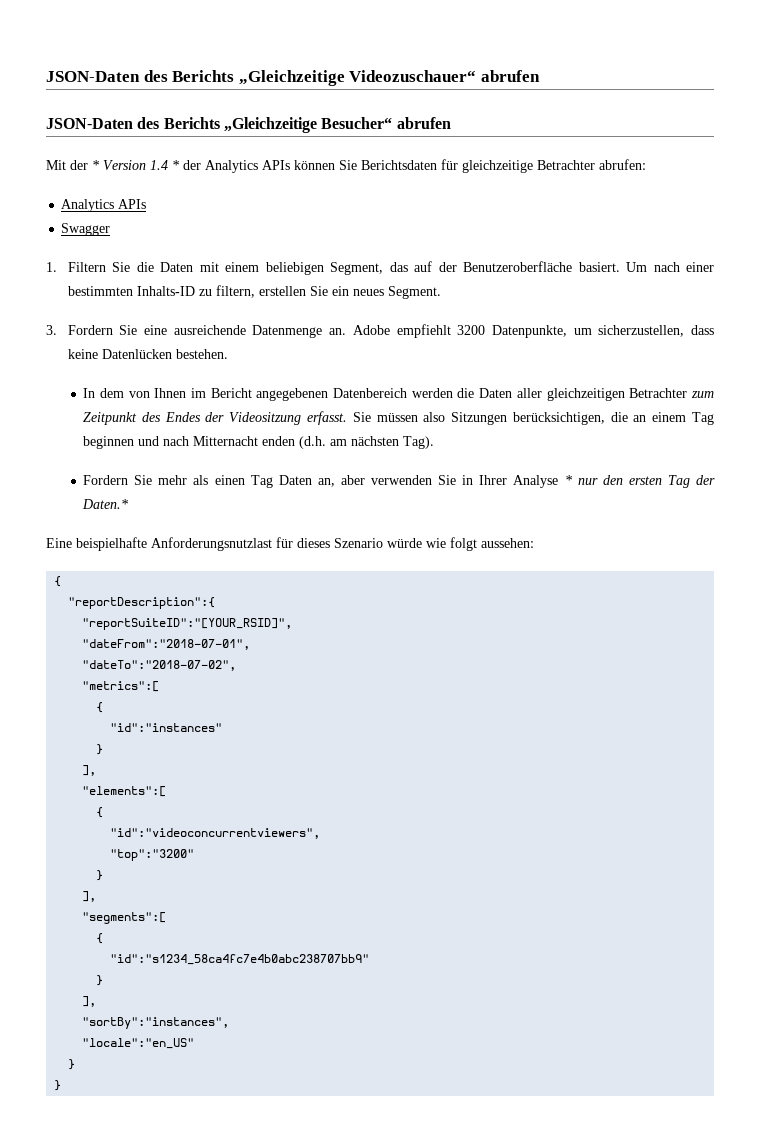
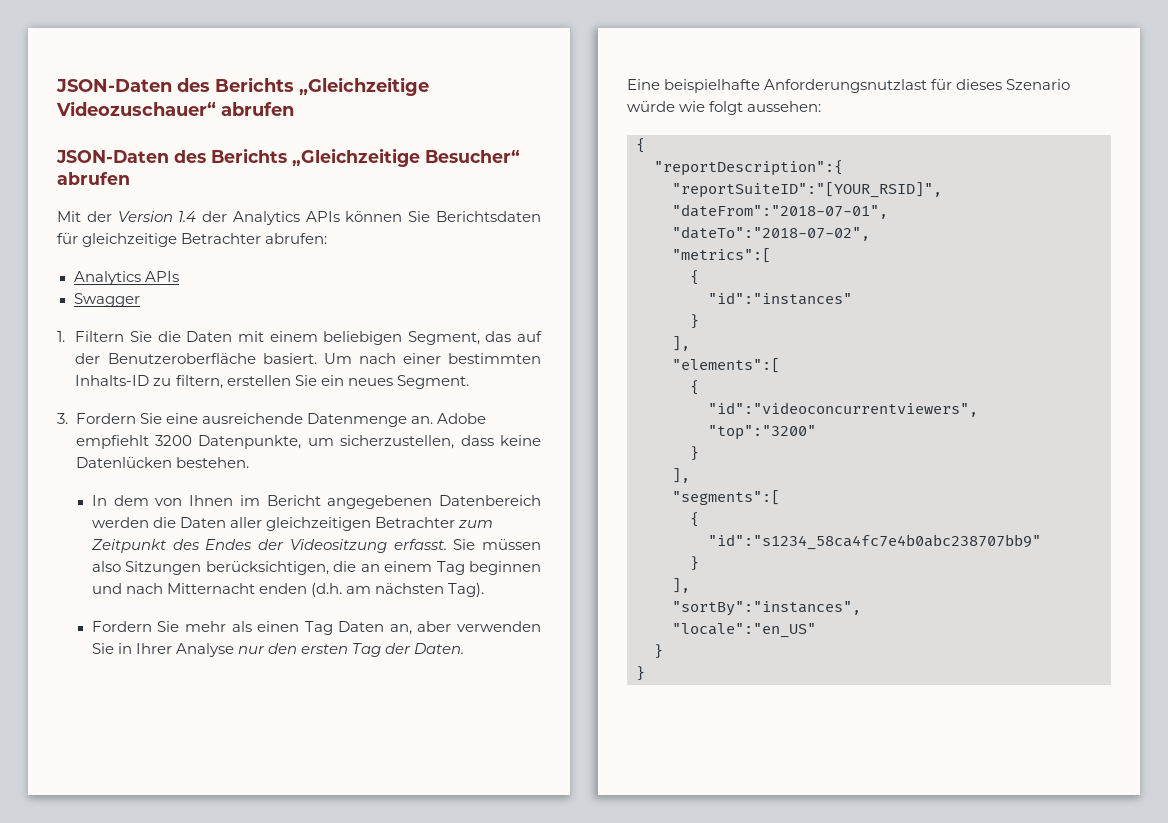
[92,160,99,170] * -> (112, 216) none
[172,160,179,170] * -> (197, 216) none
[564,475,572,485] * -> (235, 650) none
[82,499,129,509] Daten.* -> [414,643,465,654] Daten.

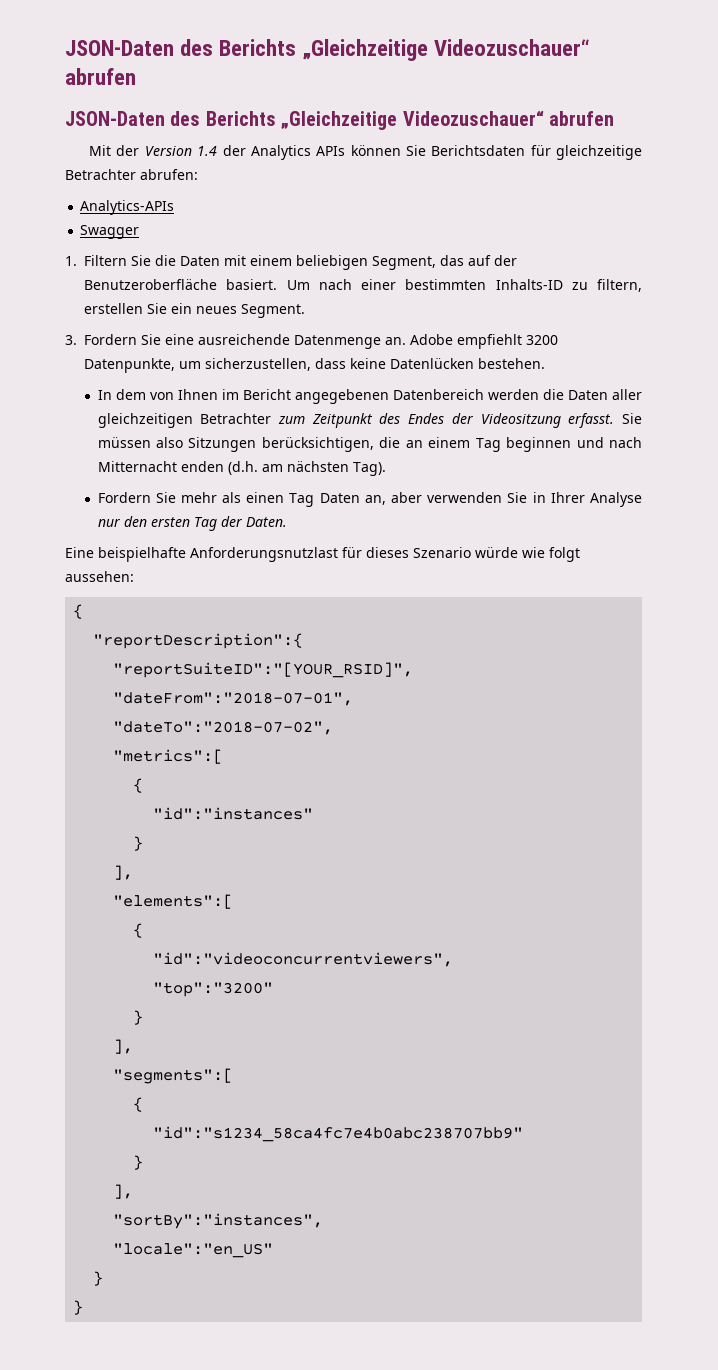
[425,150,520,163] Besucher“ -> [402,110,544,126] Videozuschauer“
[73,271,179,285] Analytics APIs -> [80,200,175,215] Analytics-APIs

